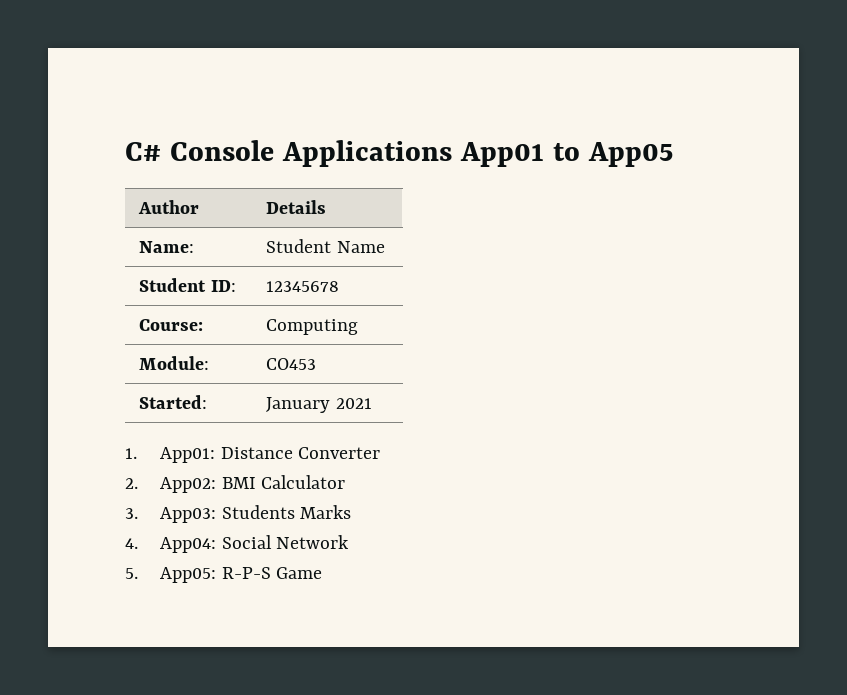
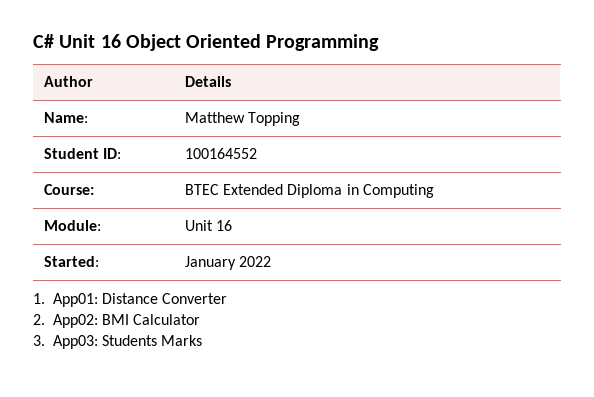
[169,140,673,167] Console Applications App01 to App05 -> [59,34,380,51] Unit 16 Object Oriented Programming
[266,239,385,253] Student Name -> [185,112,301,126] Matthew Topping
[266,281,340,292] 12345678 -> [185,148,258,159] 100164552
(204, 325) none -> [185,184,359,198] BTEC Extended Diploma in
[266,358,317,370] CO453 -> [185,220,233,231] Unit 16
[335,398,372,409] 2021 -> [239,256,272,267] 2022
[125,535,350,553] [125,567,323,583] // 4. App04: Social Network // 5. App05: R-P-S Game -> (203, 340) none

